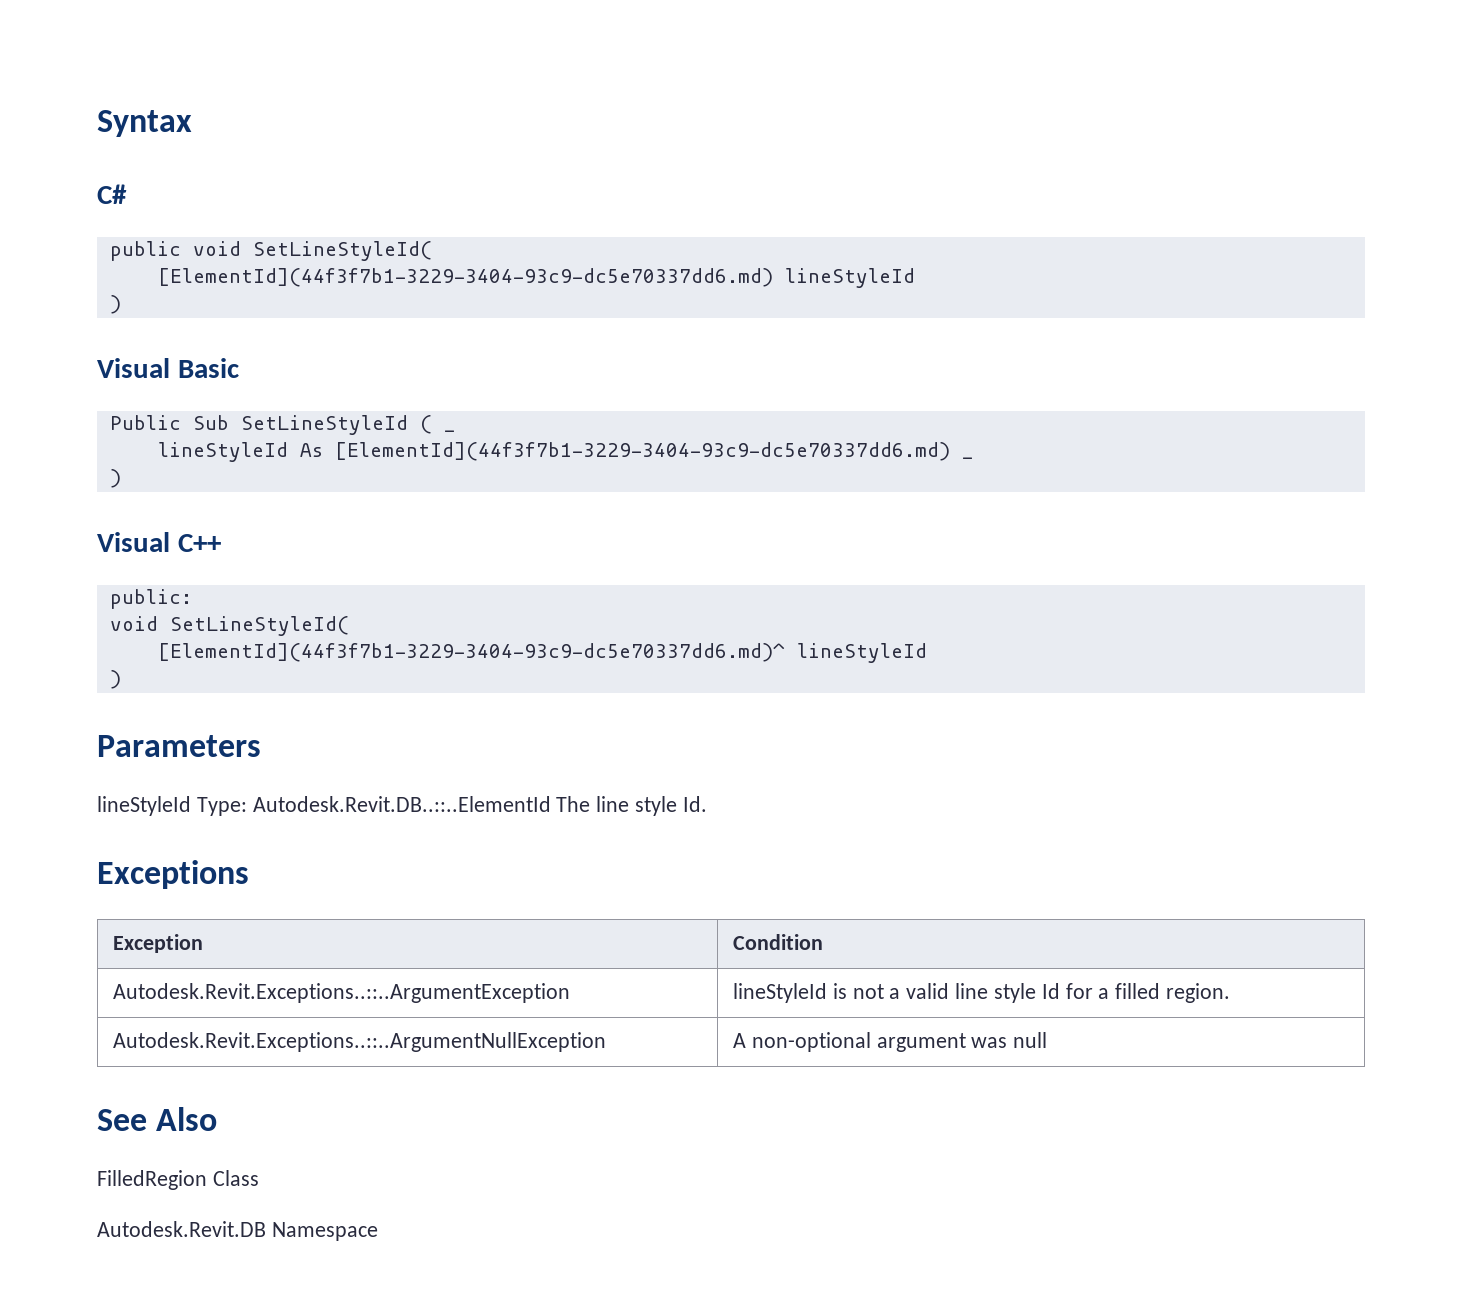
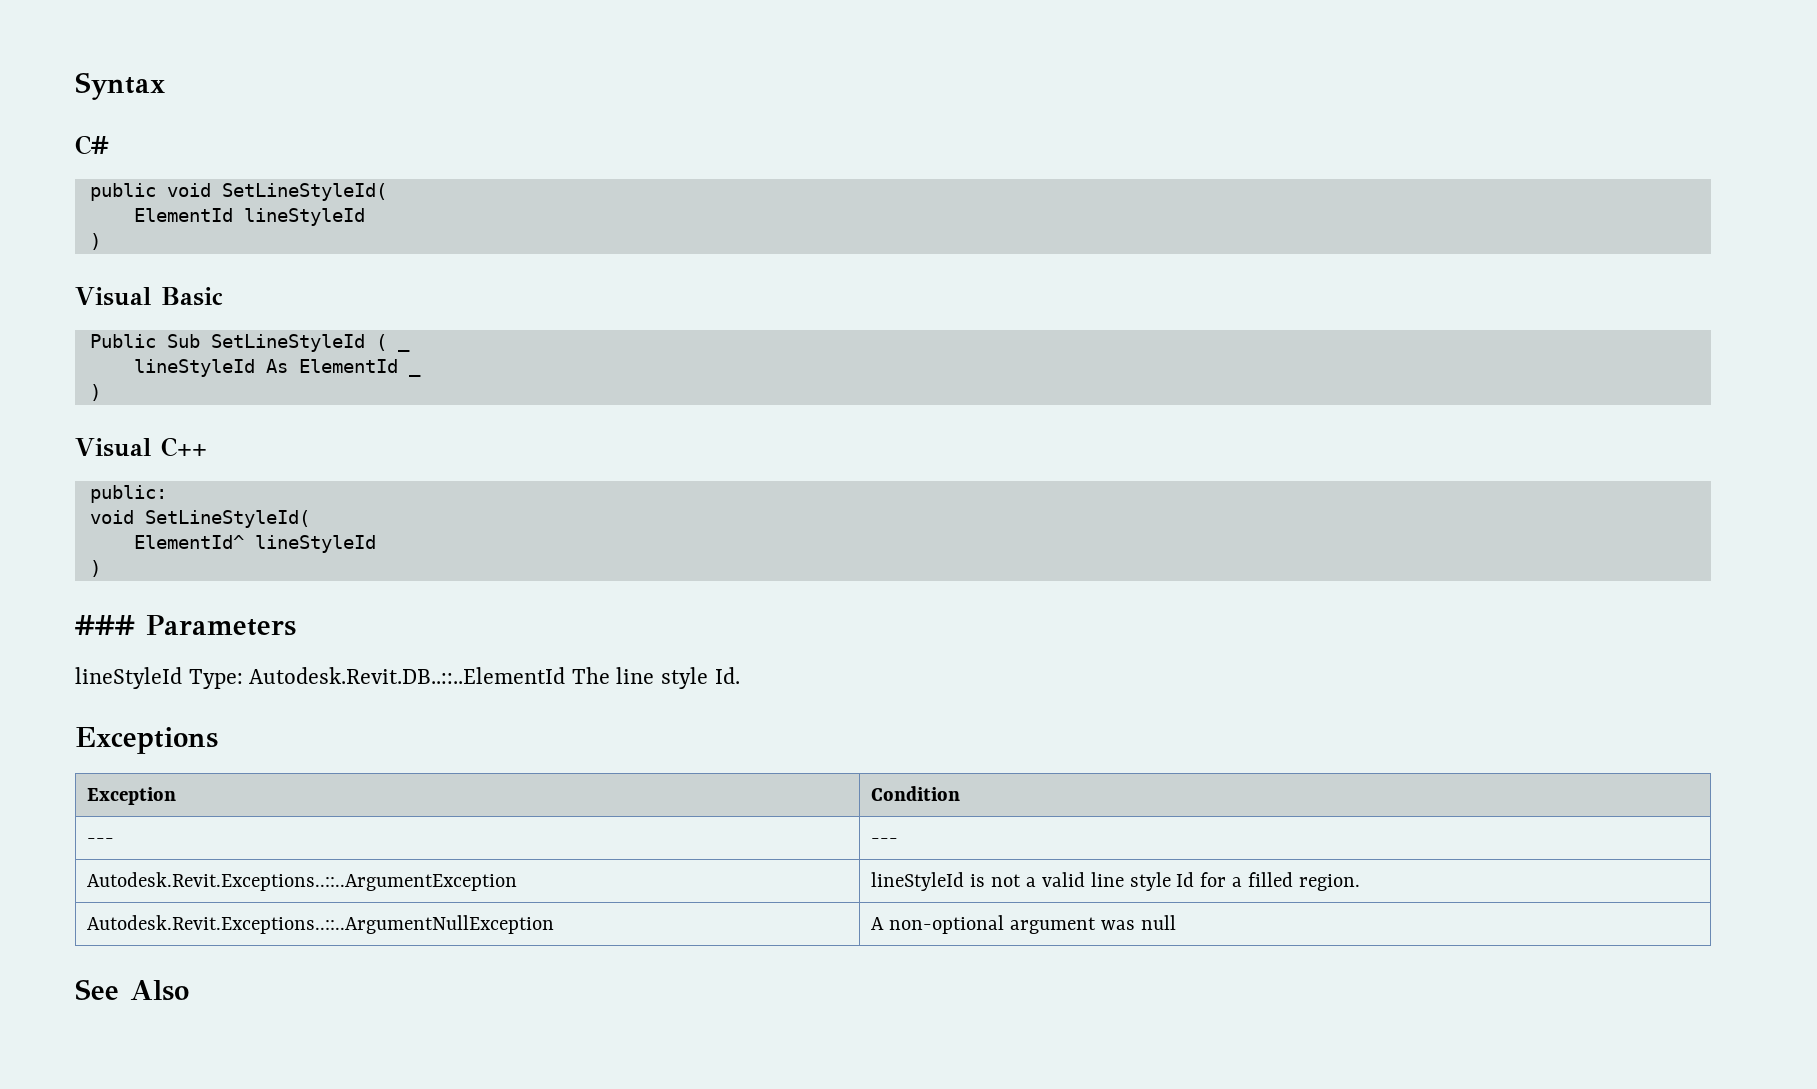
[157,268,773,287] [ElementId](44f3f7b1-3229-3404-93c9-dc5e70337dd6.md) -> [133,208,233,222] ElementId
[334,442,950,461] [ElementId](44f3f7b1-3229-3404-93c9-dc5e70337dd6.md) -> [298,359,398,373] ElementId
[157,643,927,663] [109,670,121,689] [ElementId](44f3f7b1-3229-3404-93c9-dc5e70337dd6.md)^ lineStyleId // ) // -> [133,535,376,553] [89,560,101,577] [75,615,135,635] ElementId^ lineStyleId // ) // ###
(824, 942) none -> [86,838,114,844] [870,838,898,844] // --- | ---
[97,1170,259,1190] [97,1221,378,1241] // FilledRegion Class // Autodesk.Revit.DB Namespace -> (189, 990) none

